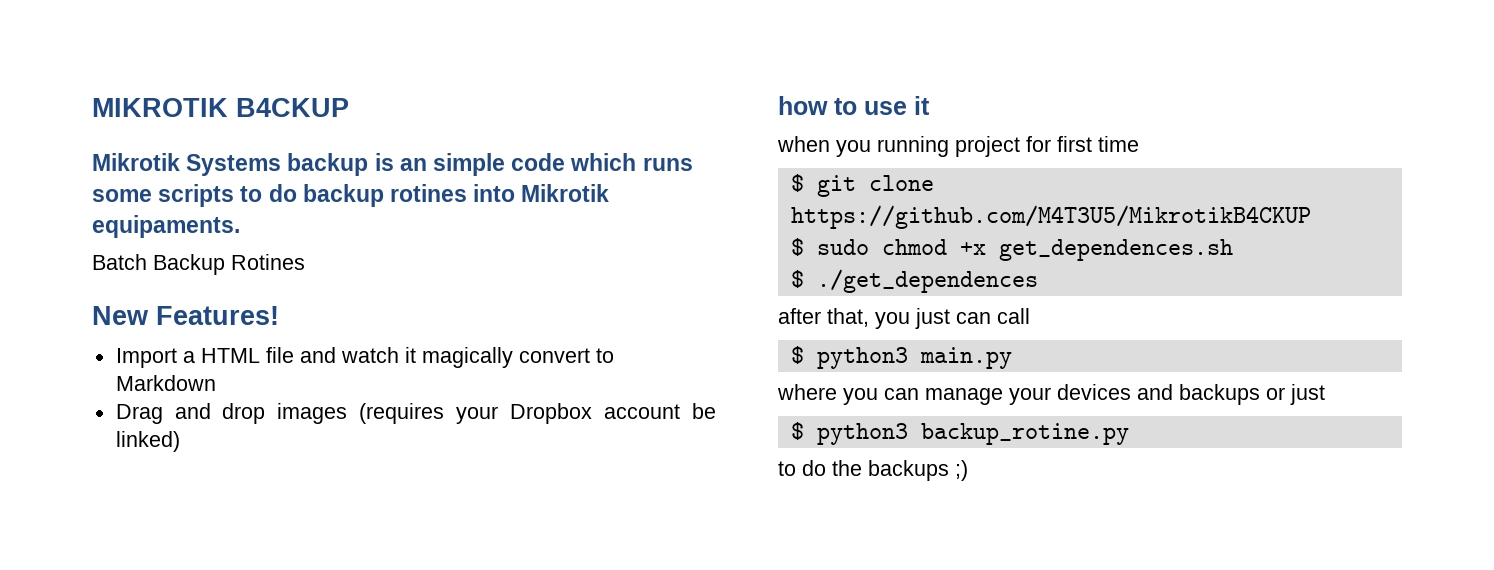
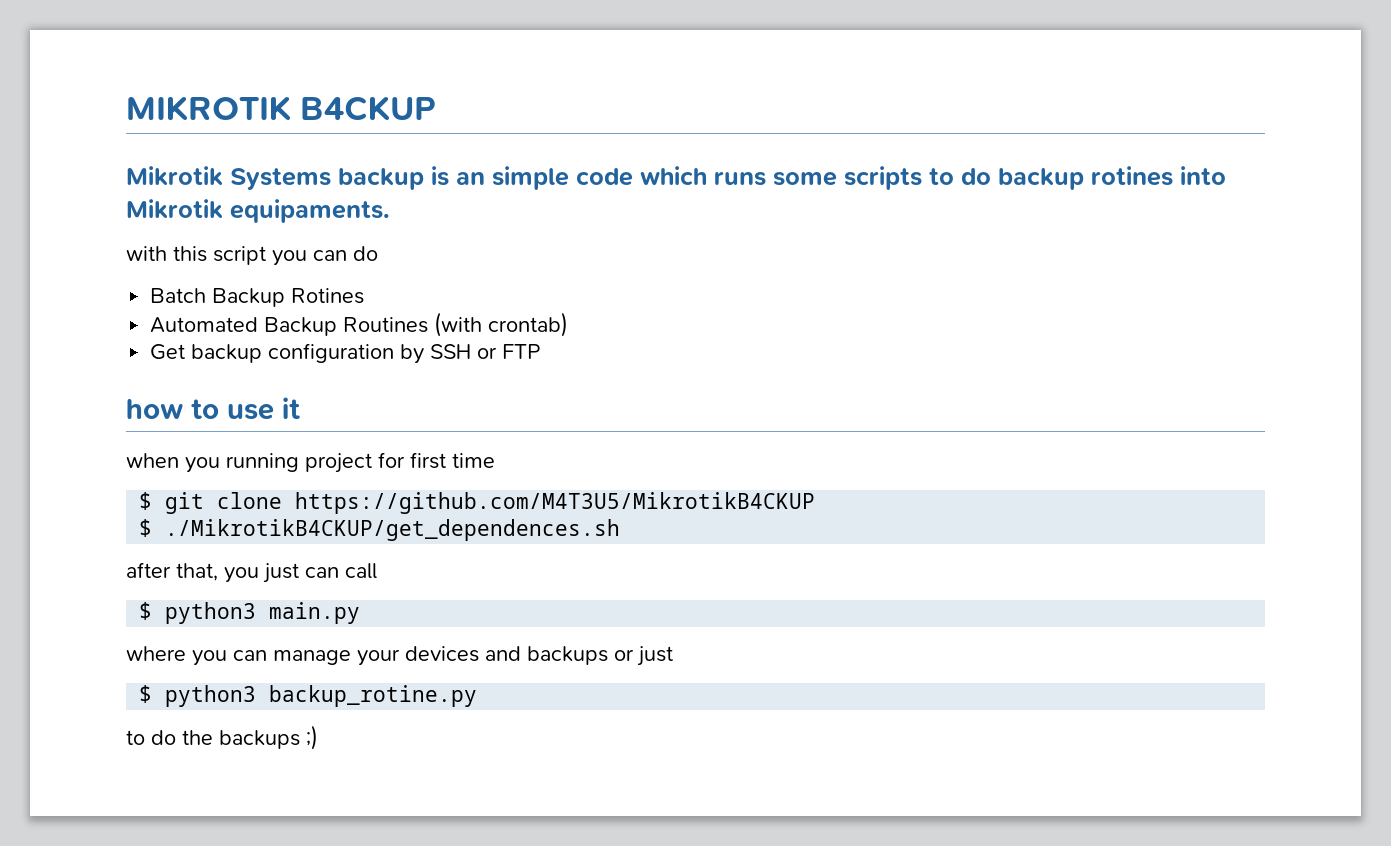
[92,254,305,275] [92,306,279,325] [115,347,614,368] [115,375,216,391] [115,403,716,424] [115,431,180,452] Batch Backup Rotines // New Features! // Import a HTML file and watch it magically convert to Markdown // Drag and drop images (requires your Dropbox account be linked) -> [126,246,378,266] [150,288,365,307] [150,312,569,337] [150,343,541,364] with this script you can do // Batch Backup Rotines // Automated Backup Routines (with crontab) // Get backup configuration by SSH or FTP
[816,239,1233,261] [790,269,1038,293] sudo chmod +x get_dependences.sh // $ ./get_dependences -> [165,519,621,541] ./MikrotikB4CKUP/get_dependences.sh

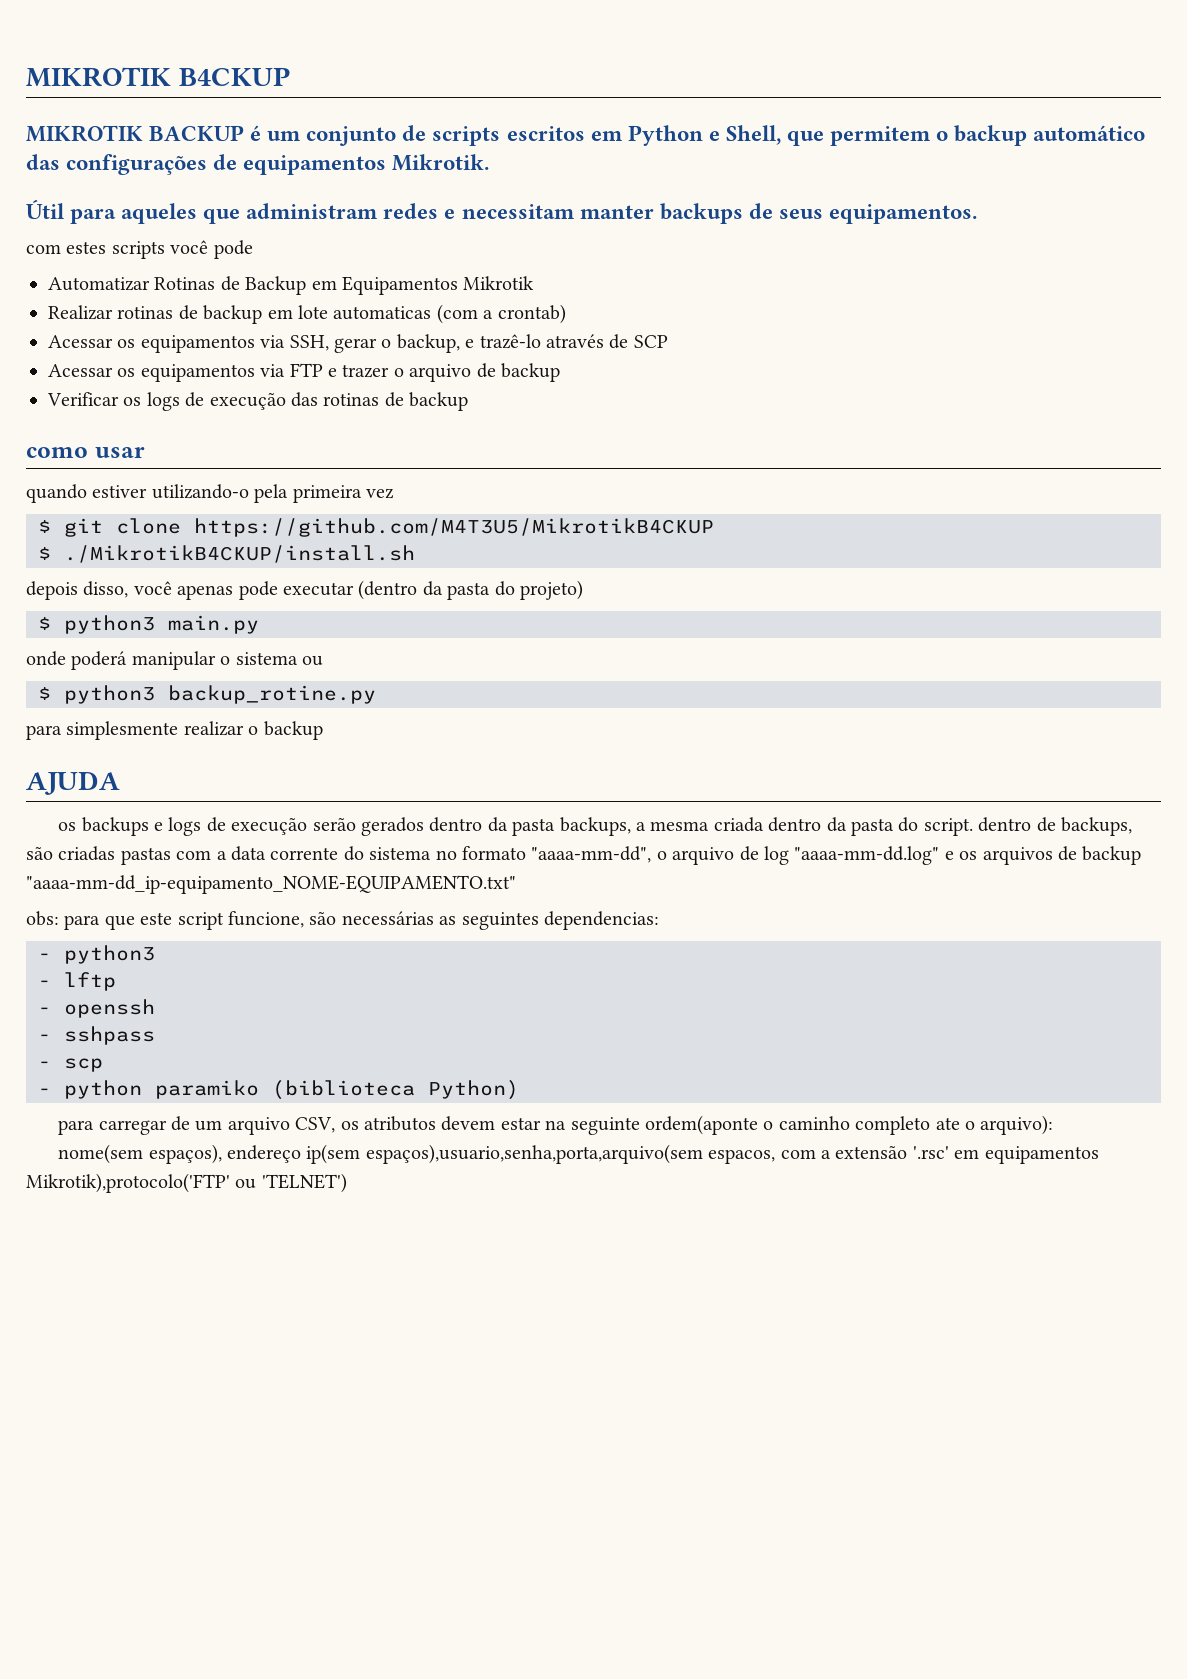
[126,166,1226,190] [126,199,390,223] [126,246,378,266] [150,288,365,307] [150,312,569,337] [150,343,541,364] [126,397,300,420] [126,452,495,473] Mikrotik Systems backup is an simple code which runs some scripts to do backup rotines into Mikrotik equipaments. // with this script you can do // Batch Backup Rotines // Automated Backup Routines (with crontab) // Get backup configuration by SSH or FTP // how to use it // when you running project for first time -> [26,125,1146,146] [26,154,490,175] [26,199,977,224] [26,240,253,259] [48,276,535,295] [48,304,566,324] [48,334,668,353] [48,363,560,382] [47,392,469,411] [26,447,145,458] [26,484,394,503] MIKROTIK BACKUP é um conjunto de scripts escritos em Python e Shell, que permitem o backup automático das configurações de equipamentos Mikrotik. // Útil para aqueles que administram redes e necessitam manter backups de seus equipamentos. // com estes scripts você pode // Automatizar Rotinas de Backup em Equipamentos Mikrotik // Realizar rotinas de backup em lote automaticas (com a crontab) // Acessar os equipamentos via SSH, gerar o backup, e trazê-lo através de SCP // Acessar os equipamentos via FTP e trazer o arquivo de backup // Verificar os logs de execução das rotinas de backup // como usar // quando estiver utilizando-o pela primeira vez
[165,519,621,541] [126,562,377,583] [139,602,361,624] [126,646,673,666] [139,685,478,707] [126,725,318,750] ./MikrotikB4CKUP/get_dependences.sh // after that, you just can call // $ python3 main.py // where you can manage your devices and backups or just // $ python3 backup_rotine.py // to do the backups ;) -> [64,545,415,563] [26,580,583,600] [38,615,259,634] [26,651,323,670] [38,685,376,704] [26,721,323,740] [26,771,120,795] [58,817,1133,836] [26,846,1142,865] [26,875,516,894] [26,911,659,930] [38,945,155,964] [38,972,116,991] [38,999,155,1018] [38,1026,155,1045] [38,1058,103,1072] [38,1080,519,1100] [58,1115,1054,1135] [58,1144,1099,1164] [26,1173,347,1193] ./MikrotikB4CKUP/install.sh // depois disso, você apenas pode executar (dentro da pasta do projeto) // $ python3 main.py // onde poderá manipular o sistema ou // $ python3 backup_rotine.py // para simplesmente realizar o backup // AJUDA // os backups e logs de execução serão gerados dentro da pasta backups, a mesma criada dentro da pasta do script. dentro de backups, são criadas pastas com a data corrente do sistema no formato "aaaa-mm-dd", o arquivo de log "aaaa-mm-dd.log" e os arquivos de backup "aaaa-mm-dd_ip-equipamento_NOME-EQUIPAMENTO.txt" // obs: para que este script funcione, são necessárias as seguintes dependencias: // - python3 // - lftp // - openssh // - sshpass // - scp // - python paramiko (biblioteca Python) // para carregar de um arquivo CSV, os atributos devem estar na seguinte ordem(aponte o caminho completo ate o arquivo): // nome(sem espaços), endereço ip(sem espaços),usuario,senha,porta,arquivo(sem espacos, com a extensão '.rsc' em equipamentos Mikrotik),protocolo('FTP' ou 'TELNET')

